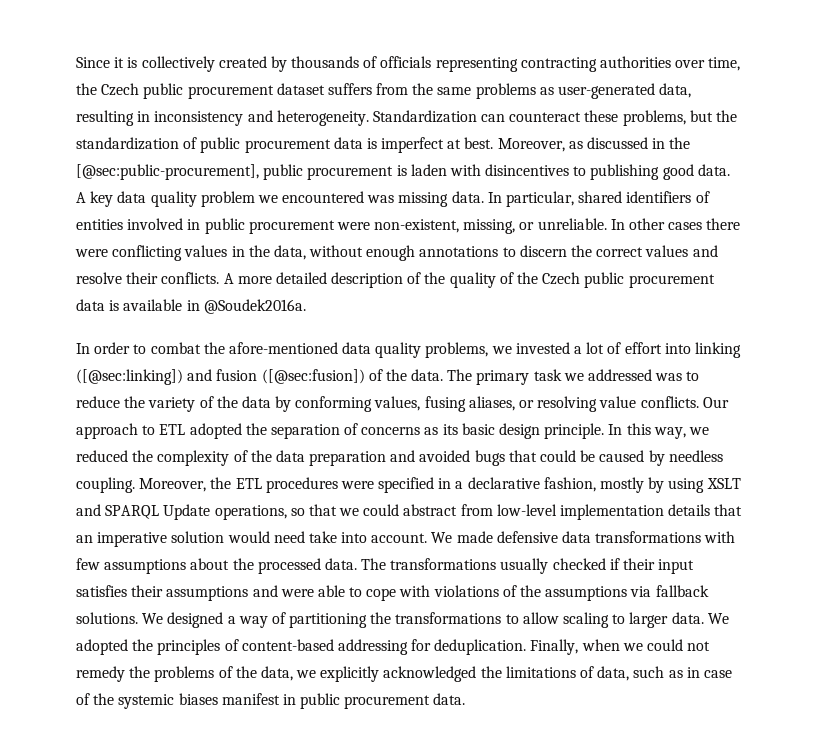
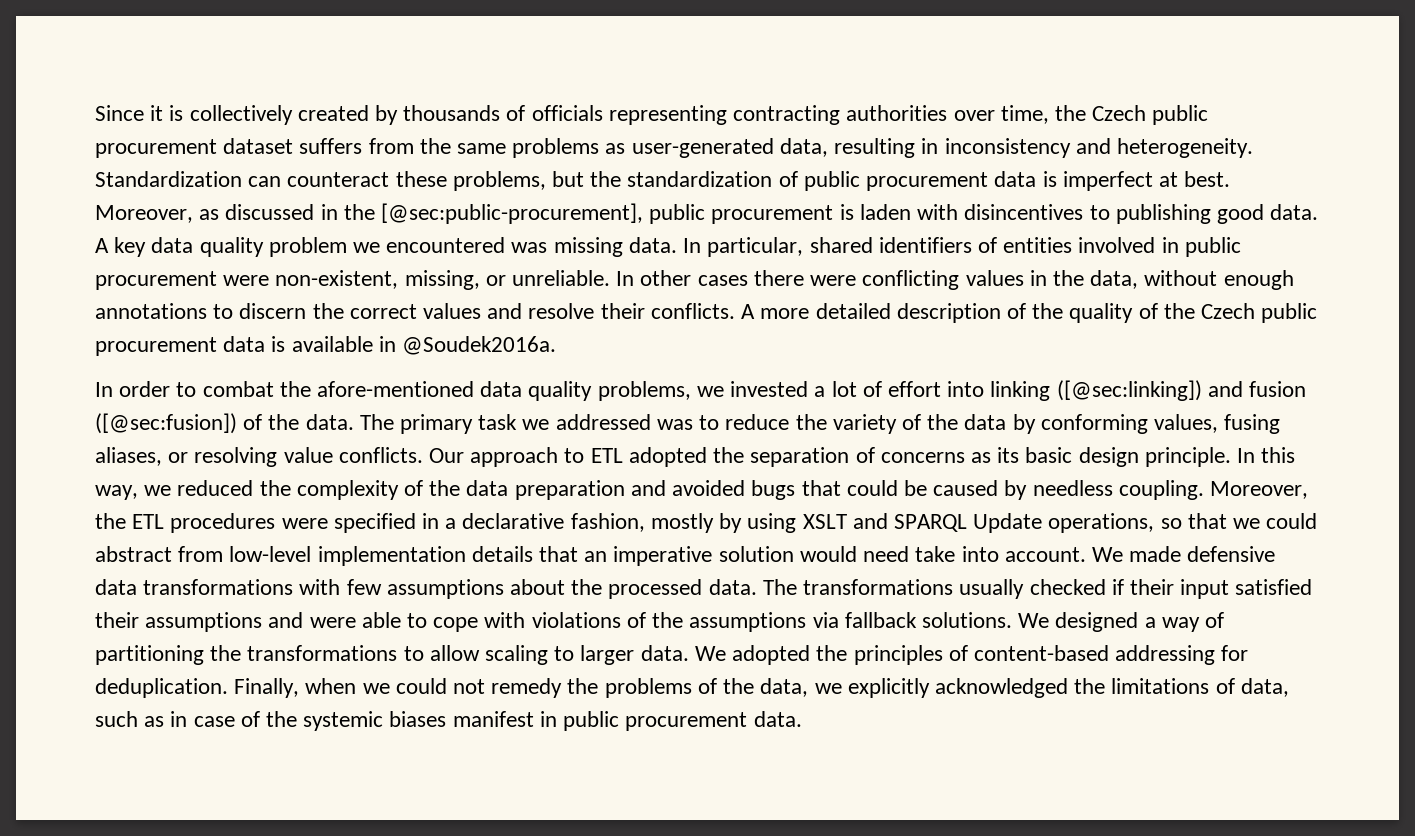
[76,585,127,597] satisfies -> [1235,579,1313,595] satisfied

